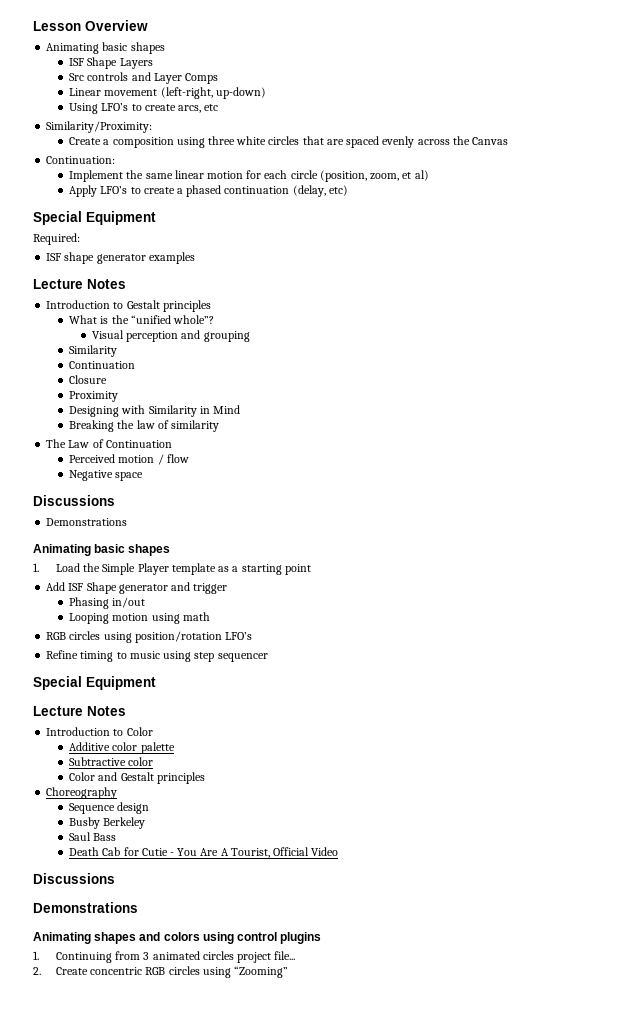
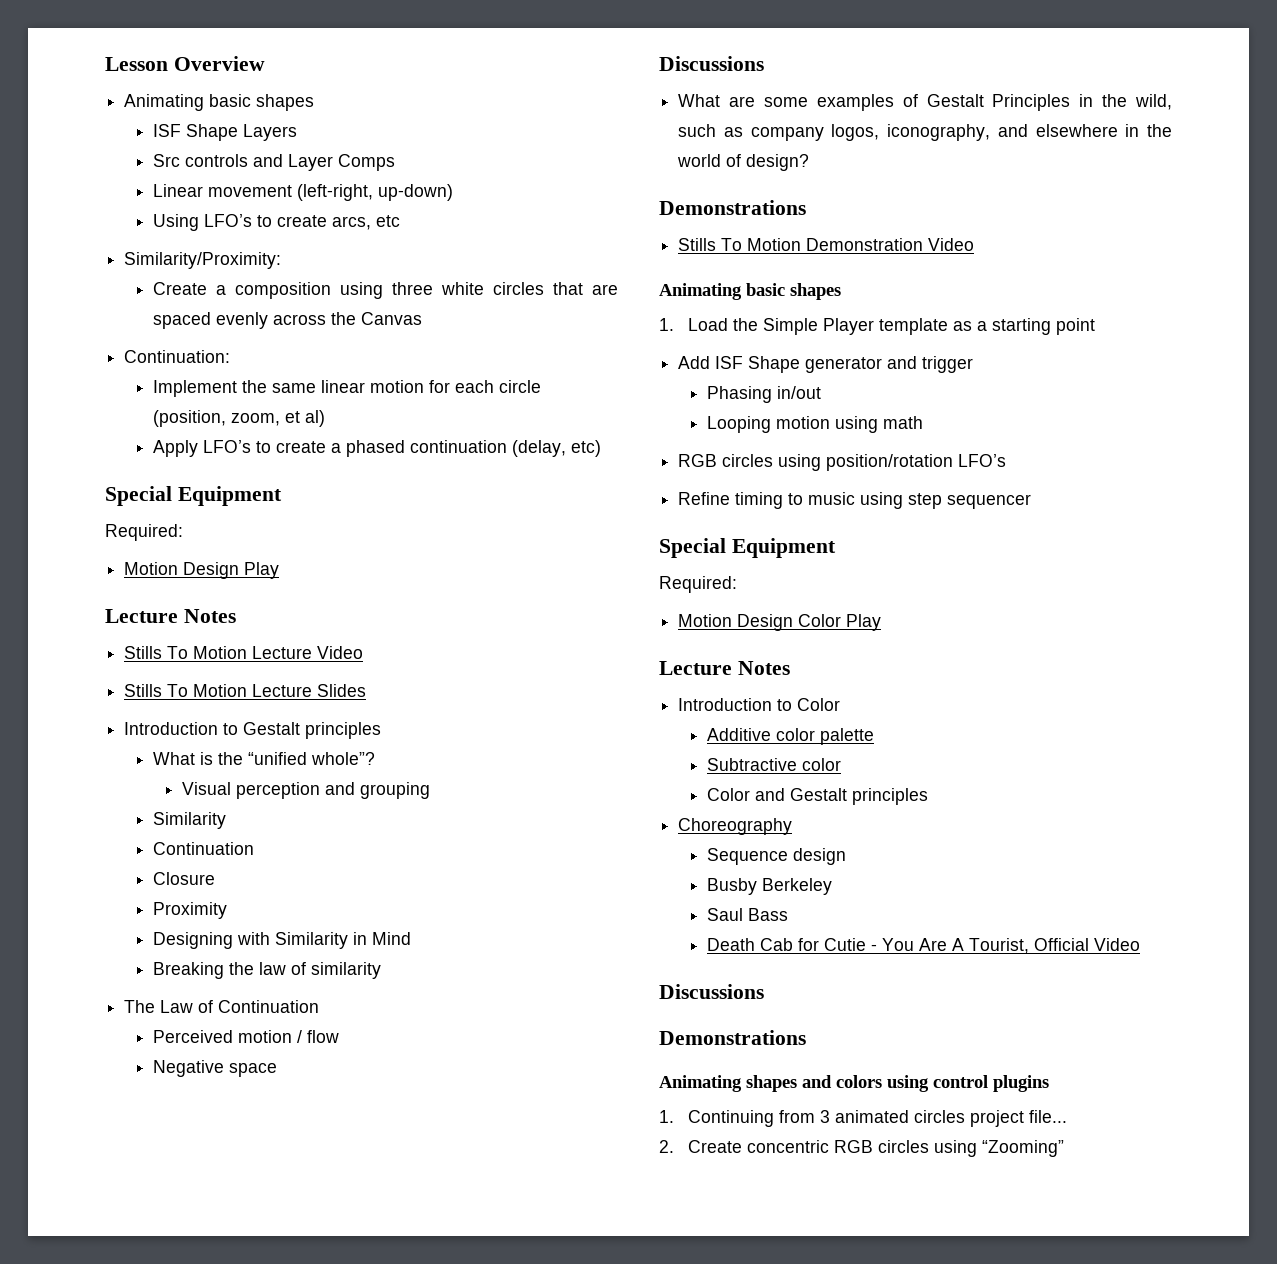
[46,252,195,264] [33,279,126,289] ISF shape generator examples // Lecture Notes -> [124,562,280,579] [105,609,236,623] [124,646,364,659] [124,684,367,697] Motion Design Play // Lecture Notes // Stills To Motion Lecture Video // Stills To Motion Lecture Slides
[46,518,128,526] Demonstrations -> [678,94,1172,111] [678,124,1172,141] [677,154,810,171] [659,200,806,215] [678,238,975,251] What are some examples of Gestalt Principles in the wild, such as company logos, iconography, and elsewhere in the world of design? // Demonstrations // Stills To Motion Demonstration Video
(156, 683) none -> [659,576,737,593] [678,614,882,631] // Required: // Motion Design Color Play

